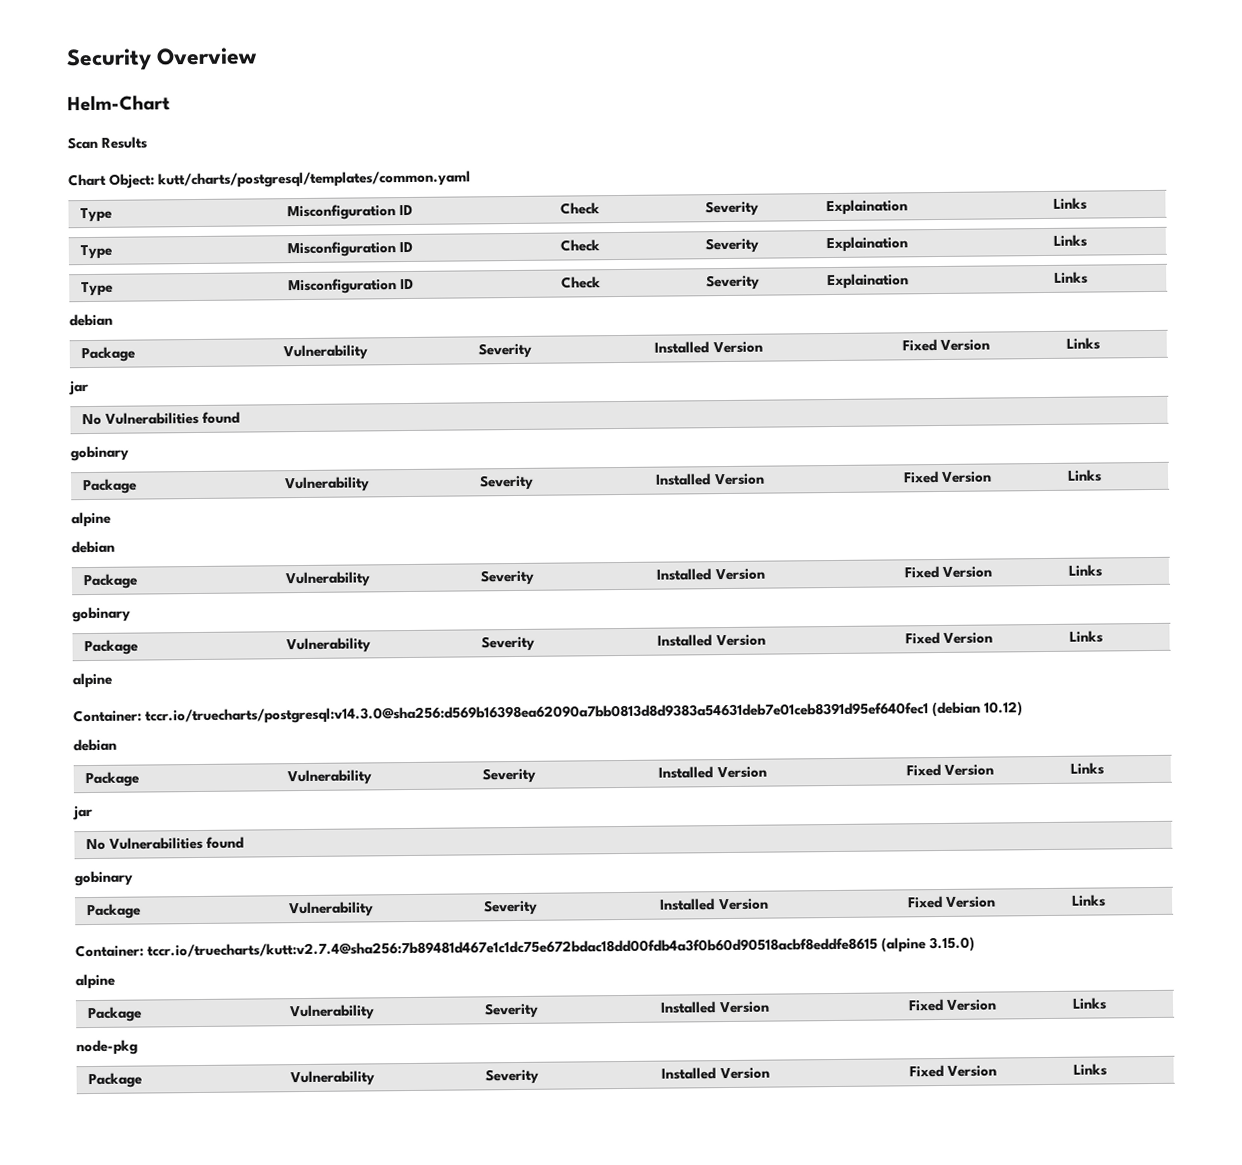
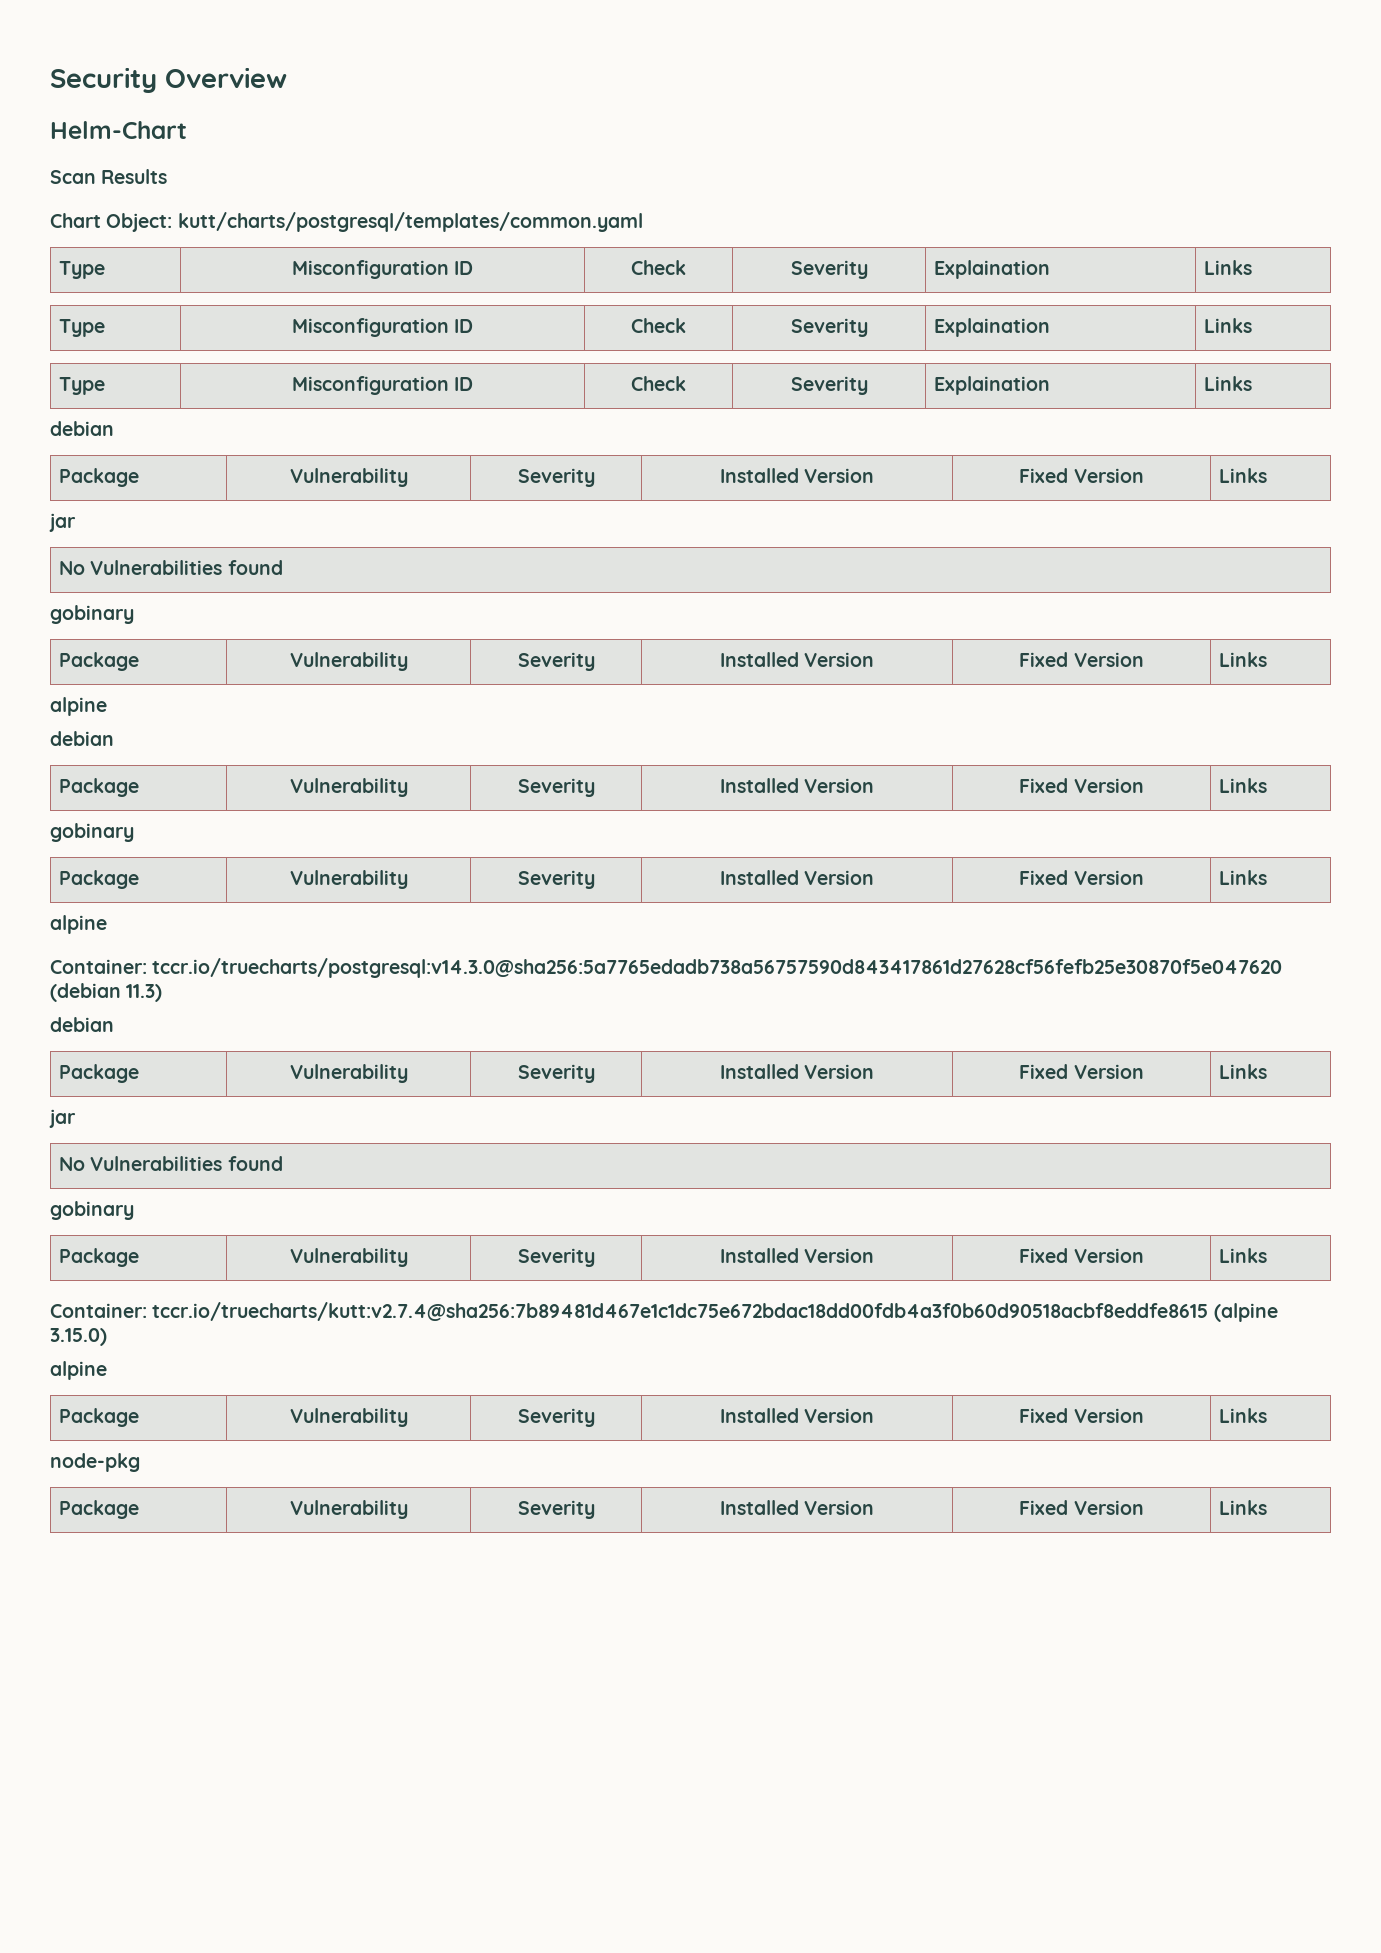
[145,701,1024,725] tccr.io/truecharts/postgresql:v14.3.0@sha256:d569b16398ea62090a7bb0813d8d9383a54631deb7e01ceb8391d95ef640fec1 (debian 10.12) -> [152,958,1283,978] [50,983,163,1002] tccr.io/truecharts/postgresql:v14.3.0@sha256:5a7765edadb738a56757590d843417861d27628cf56fefb25e30870f5e047620 (debian 11.3)

